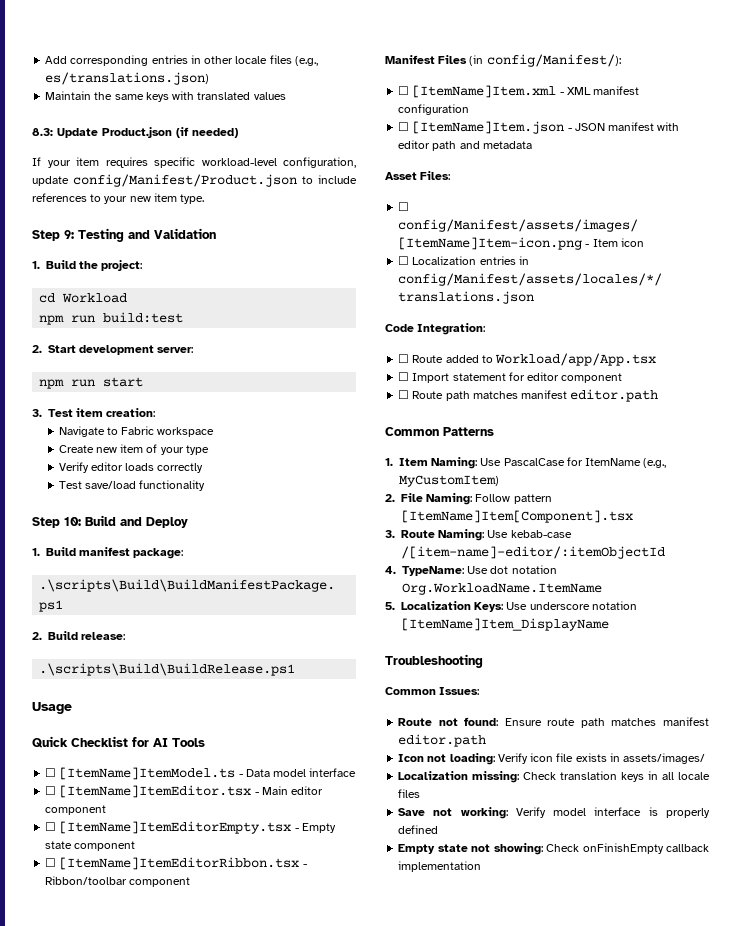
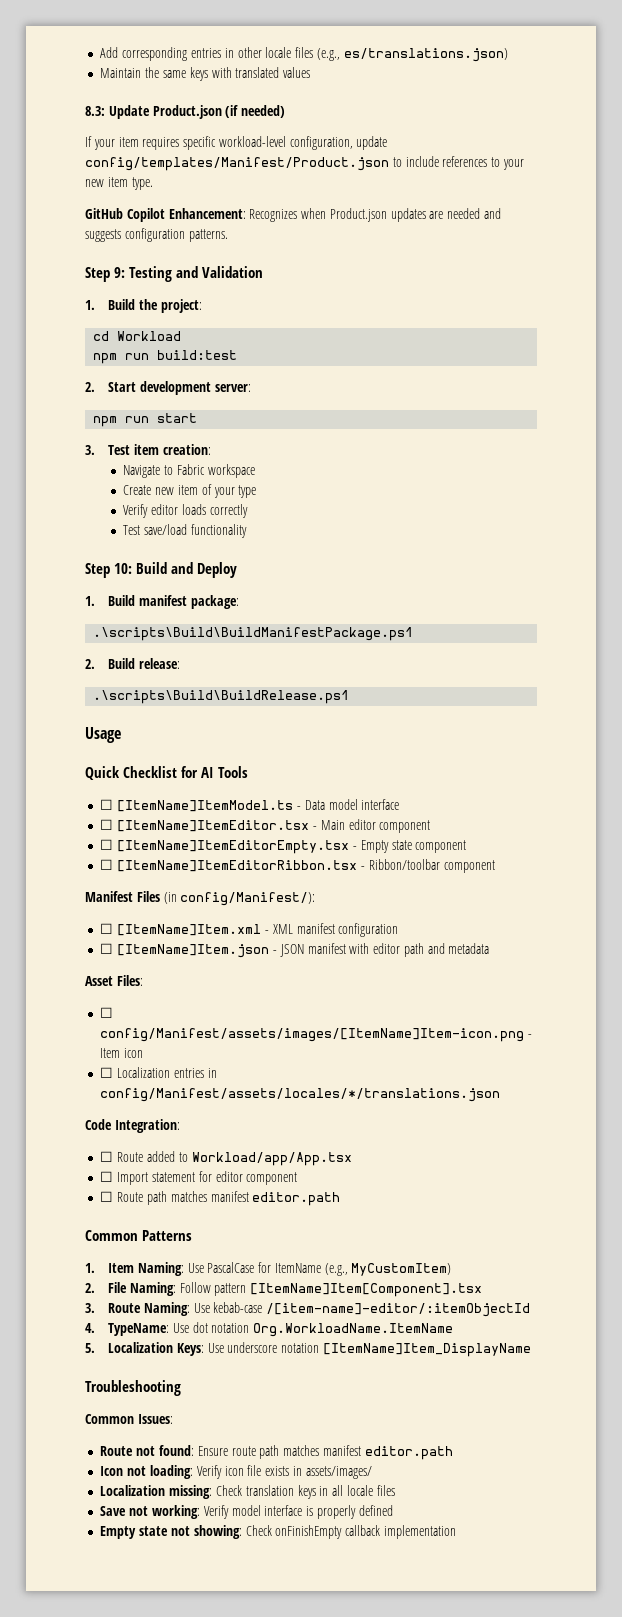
[73,174,297,187] config/Manifest/Product.json -> [85,157,389,171] config/templates/Manifest/Product.json
(205, 199) none -> [85,208,502,222] [85,228,228,242] // GitHub Copilot Enhancement: Recognizes when Product.json updates are needed and suggests configuration patterns.

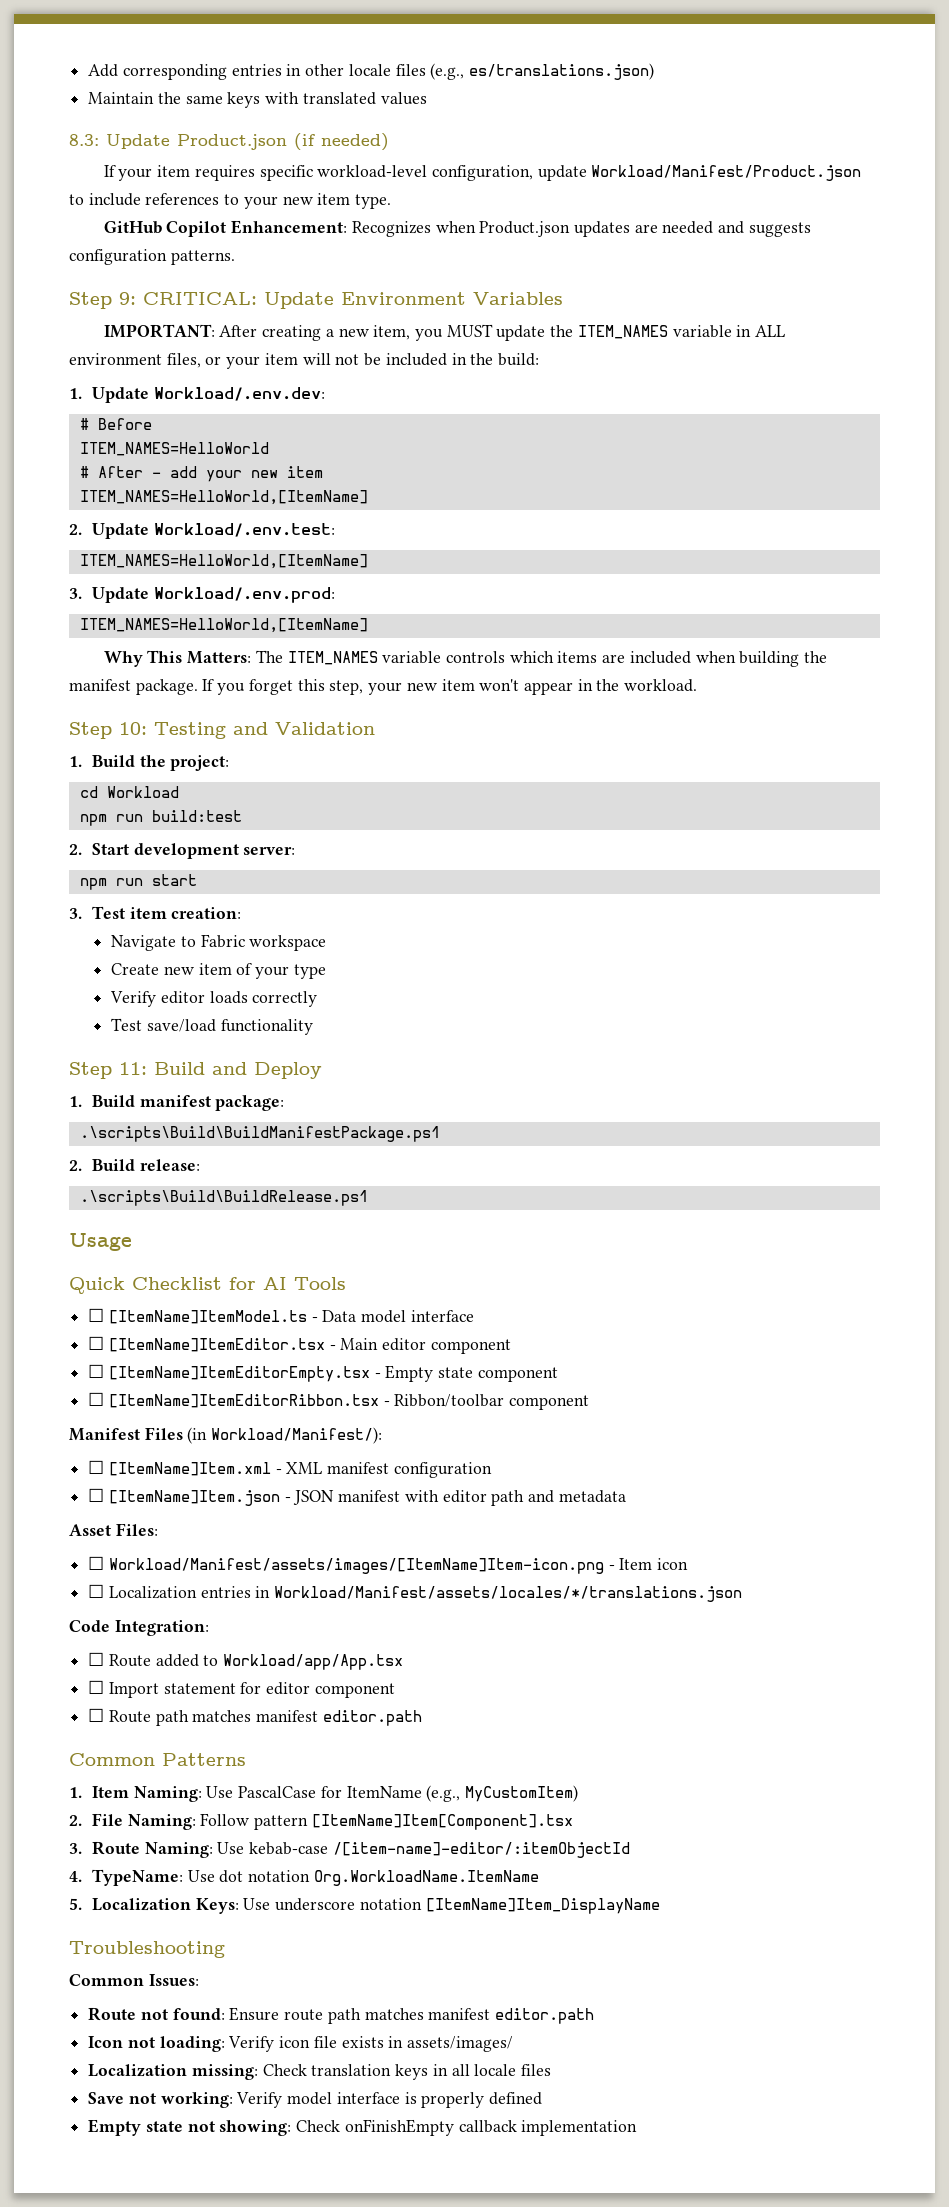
[85,157,389,171] config/templates/Manifest/Product.json -> [591,165,862,181] Workload/Manifest/Product.json
(125, 272) none -> [143,292,563,309] [103,324,786,341] [69,353,539,369] [69,387,325,403] [79,418,152,430] [79,442,269,456] [79,466,323,482] [79,490,368,505] [69,523,335,539] [79,554,368,569] [69,587,335,603] [79,618,368,633] [103,650,828,667] [69,679,698,695] [69,722,147,739] CRITICAL: Update Environment Variables // IMPORTANT: After creating a new item, you MUST update the ITEM_NAMES variable in ALL environment files, or your item will not be included in the build: // 1. Update Workload/.env.dev: // # Before // ITEM_NAMES=HelloWorld // # After - add your new item // ITEM_NAMES=HelloWorld,[ItemName] // 2. Update Workload/.env.test: // ITEM_NAMES=HelloWorld,[ItemName] // 3. Update Workload/.env.prod: // ITEM_NAMES=HelloWorld,[ItemName] // Why This Matters: The ITEM_NAMES variable controls which items are included when building the manifest package. If you forget this step, your new item won't appear in the workload. // Step 10:
[114,563,132,574] 10: -> [119,1062,147,1075] 11:
[180,892,316,906] config/Manifest/): -> [211,1427,383,1444] Workload/Manifest/):
[100,1028,525,1042] config/Manifest/assets/images/[ItemName]Item-icon.png -> [108,1558,604,1574] Workload/Manifest/assets/images/[ItemName]Item-icon.png
[100,1088,501,1102] config/Manifest/assets/locales/*/translations.json -> [274,1586,743,1602] Workload/Manifest/assets/locales/*/translations.json

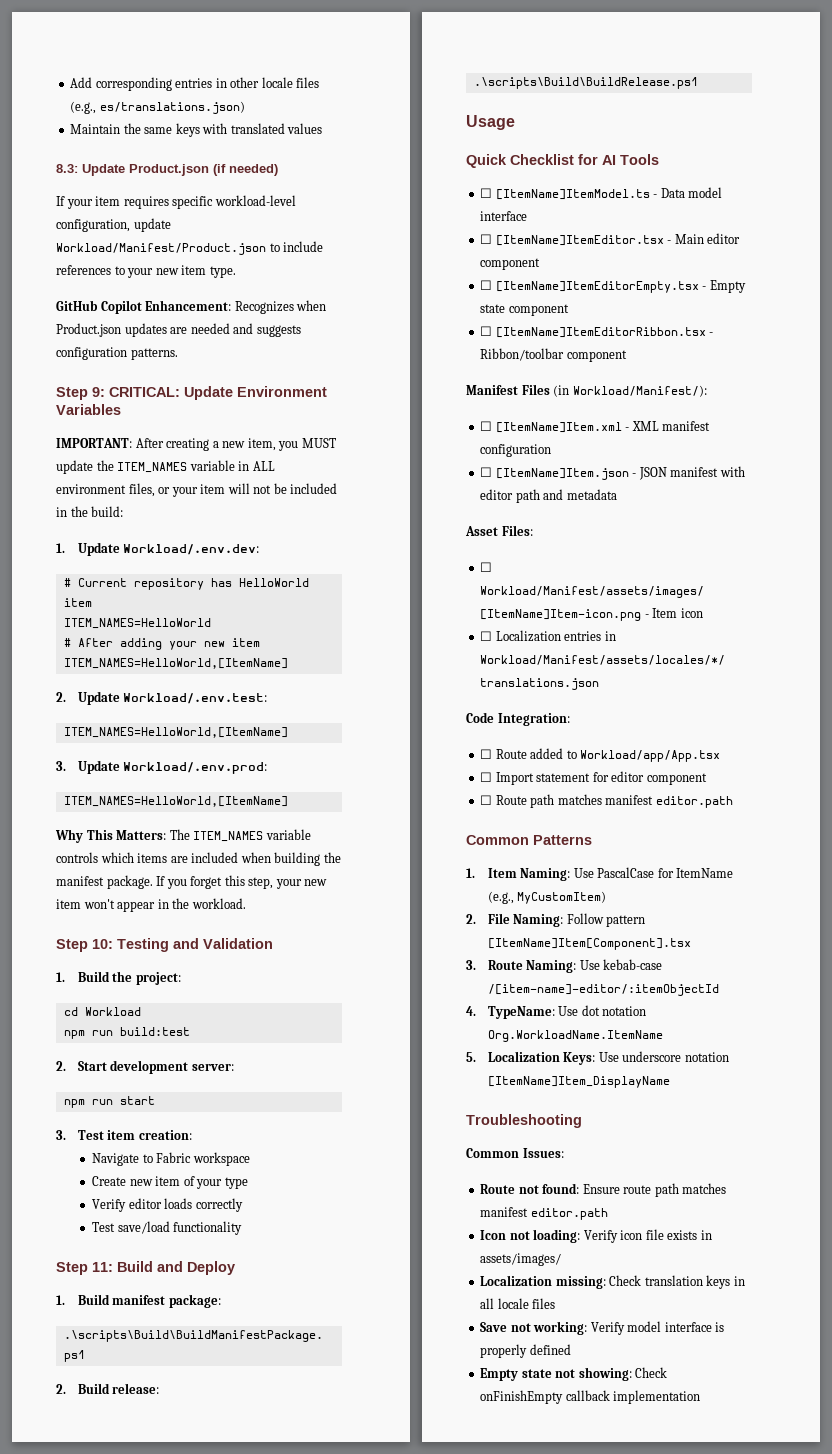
[97,418,152,430] Before -> [77,578,309,590] [63,598,92,607] Current repository has HelloWorld item
[151,466,197,478] - add -> [119,638,162,650] adding

